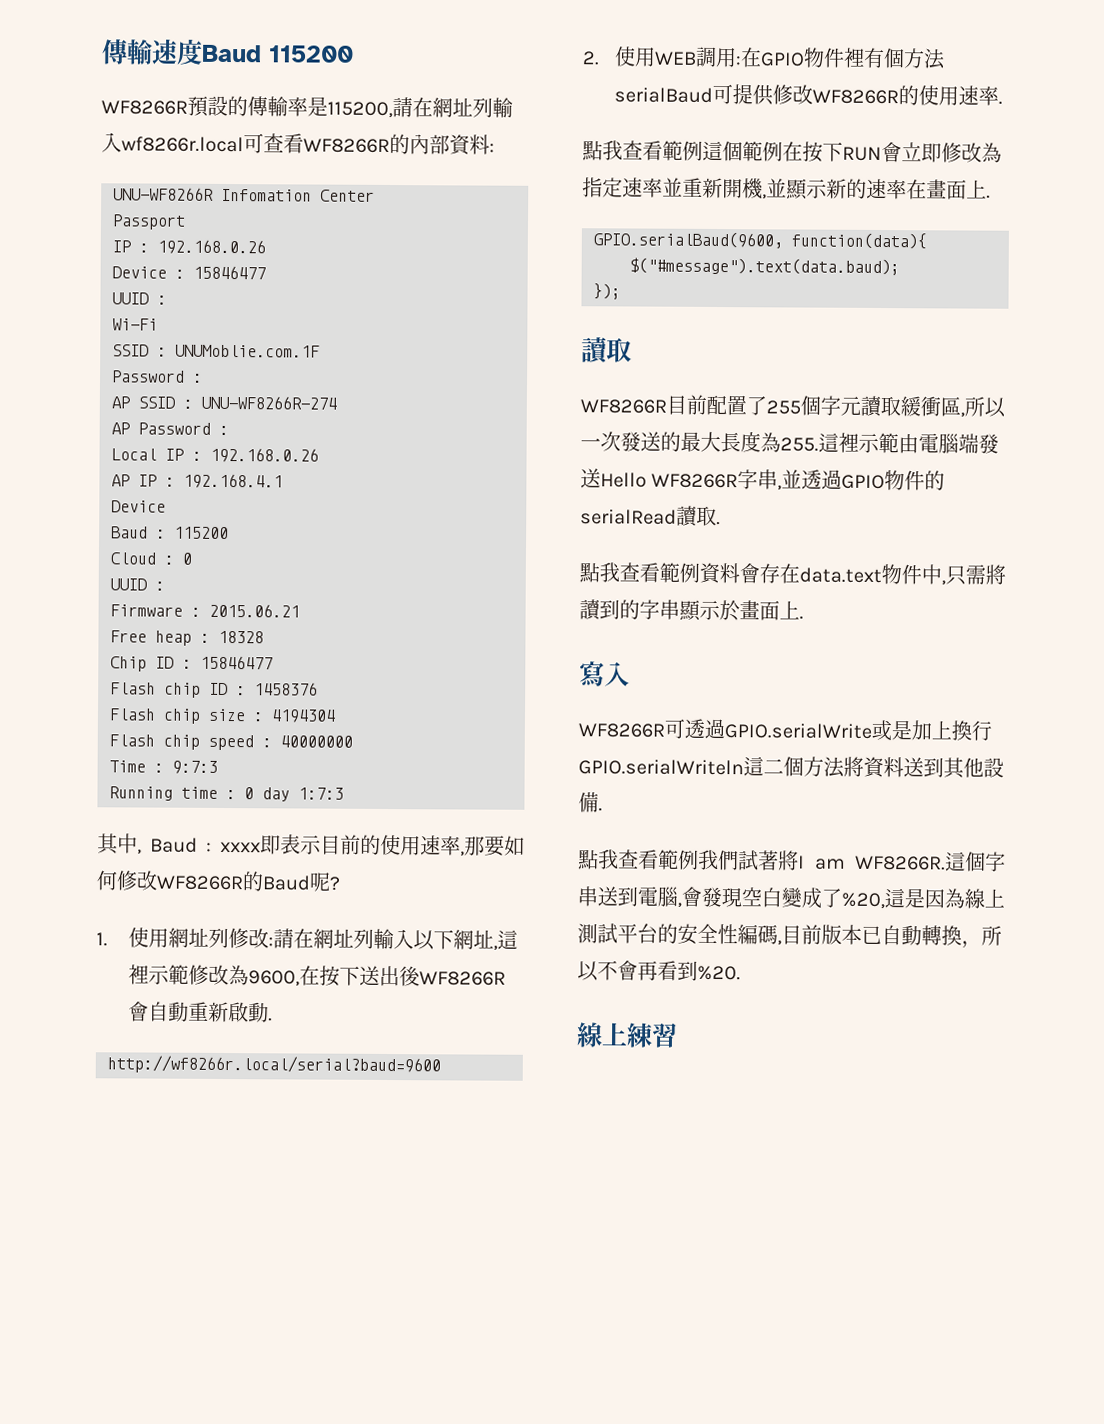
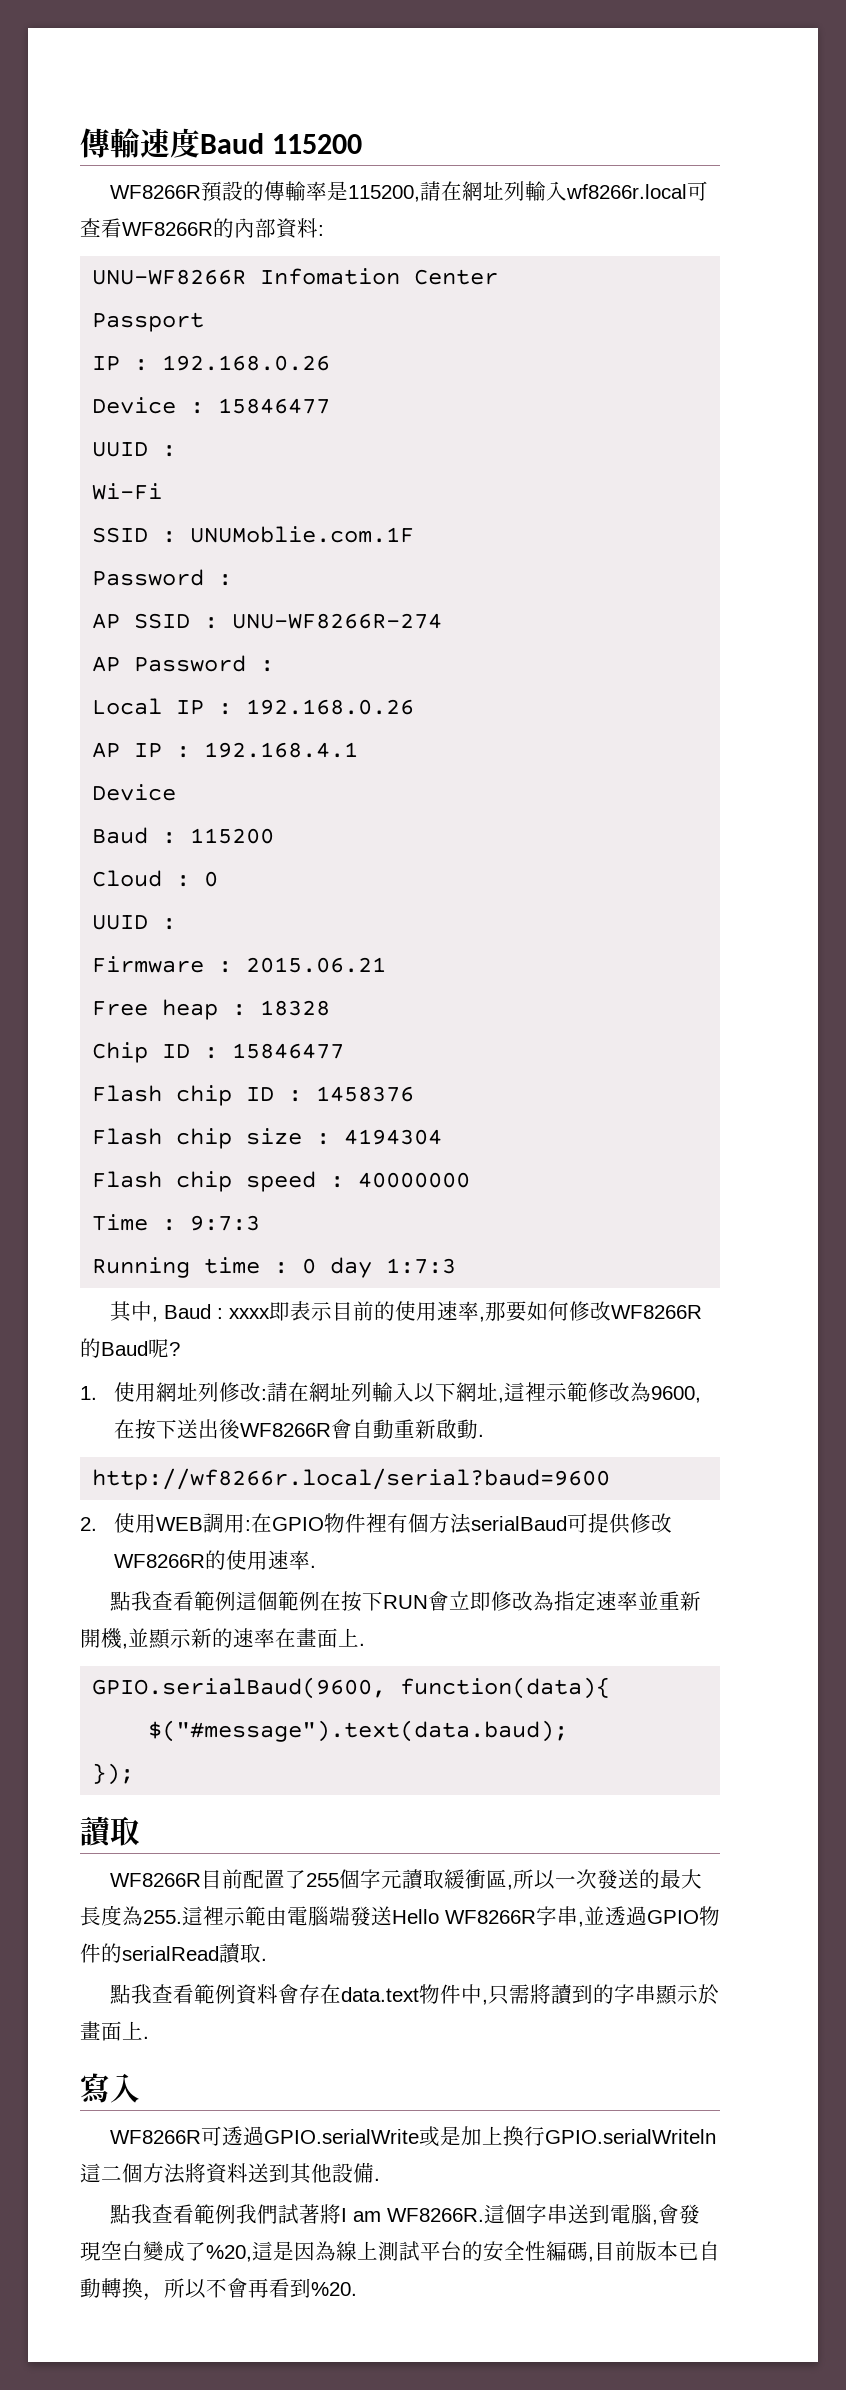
[576,1022,678,1048] // 線上練習 -> (357, 2289) none

